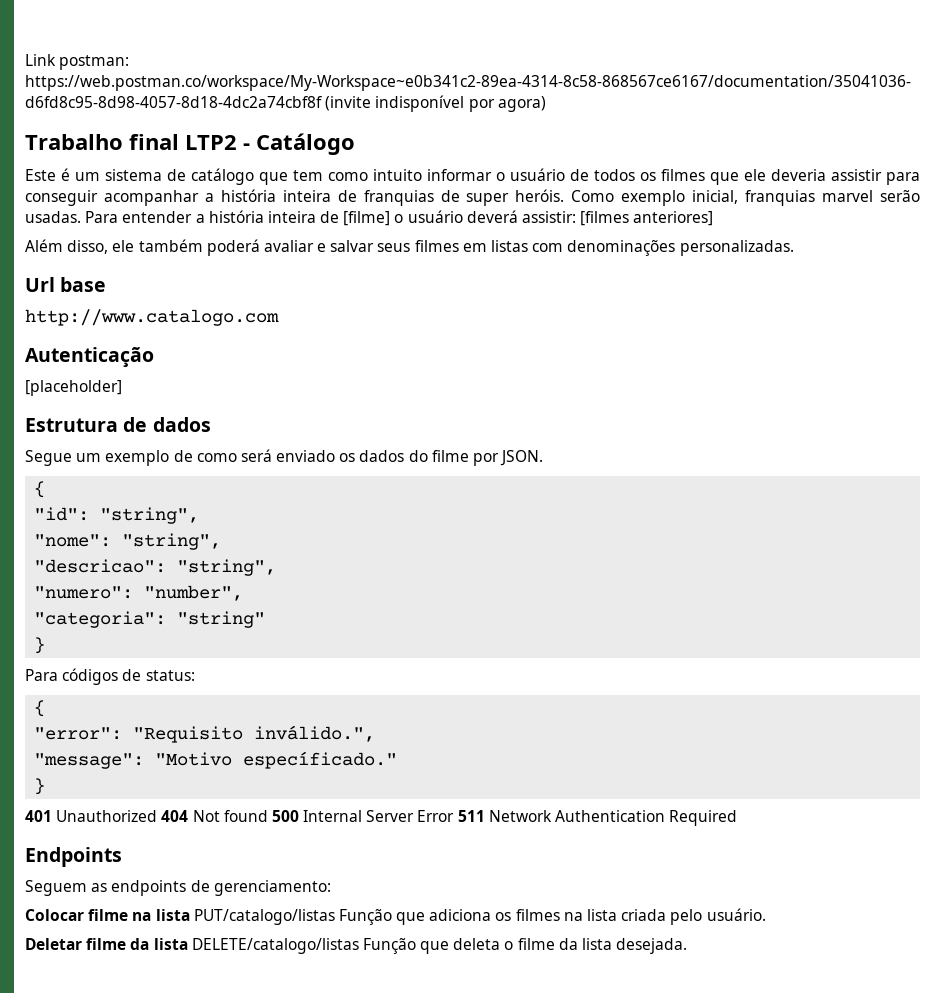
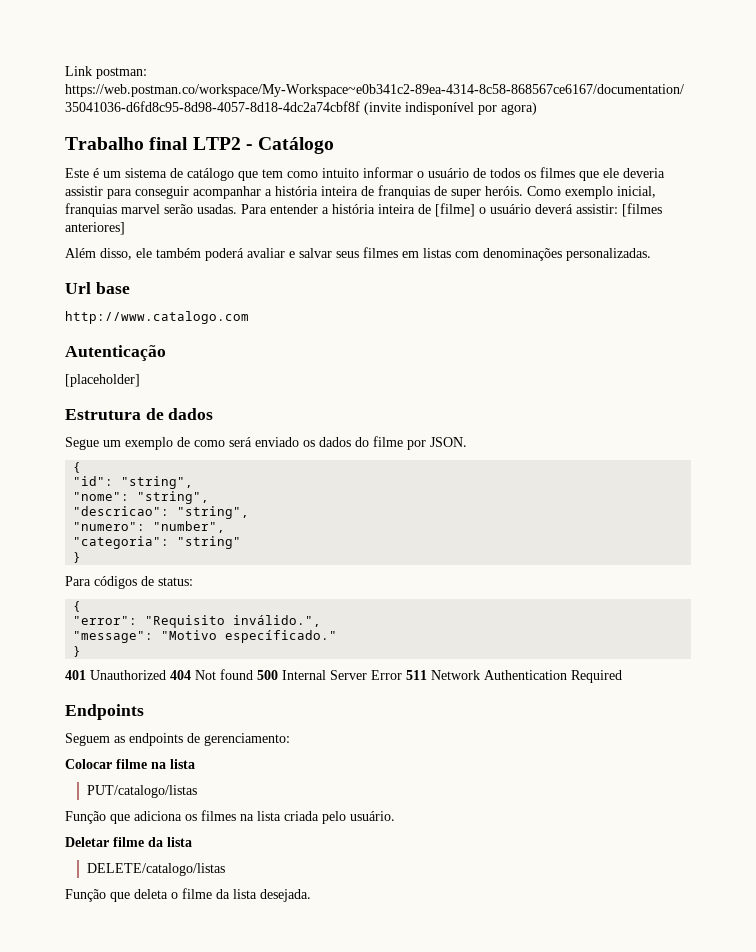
(190, 915) none -> (195, 764) //
(335, 917) none -> (197, 791) //
(188, 944) none -> (192, 842) //
(359, 946) none -> (225, 869) //

